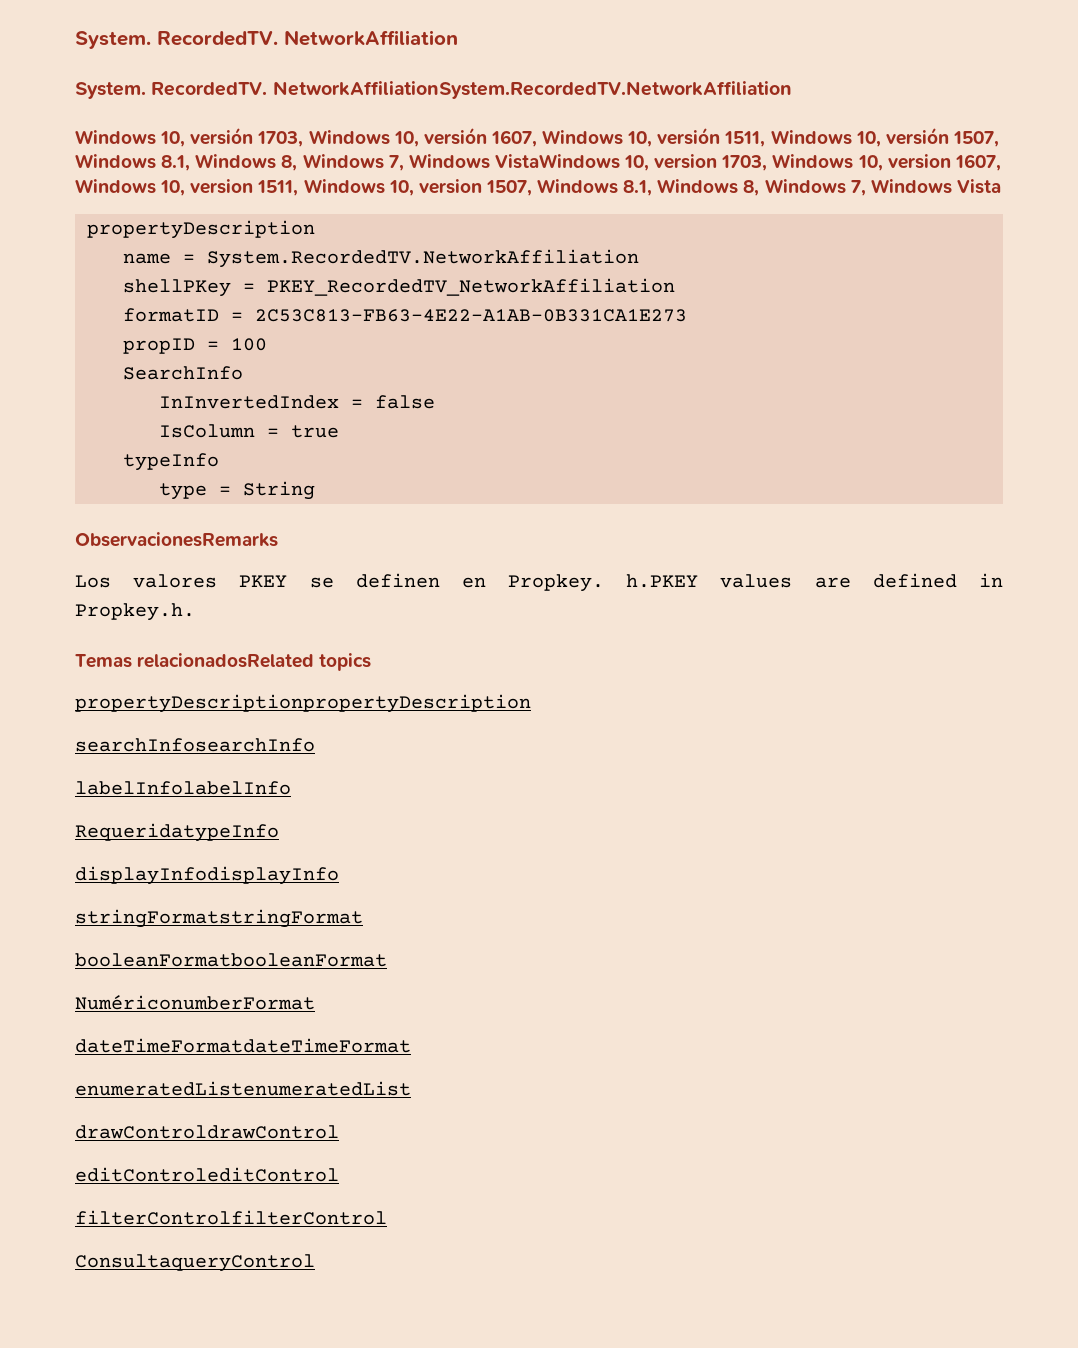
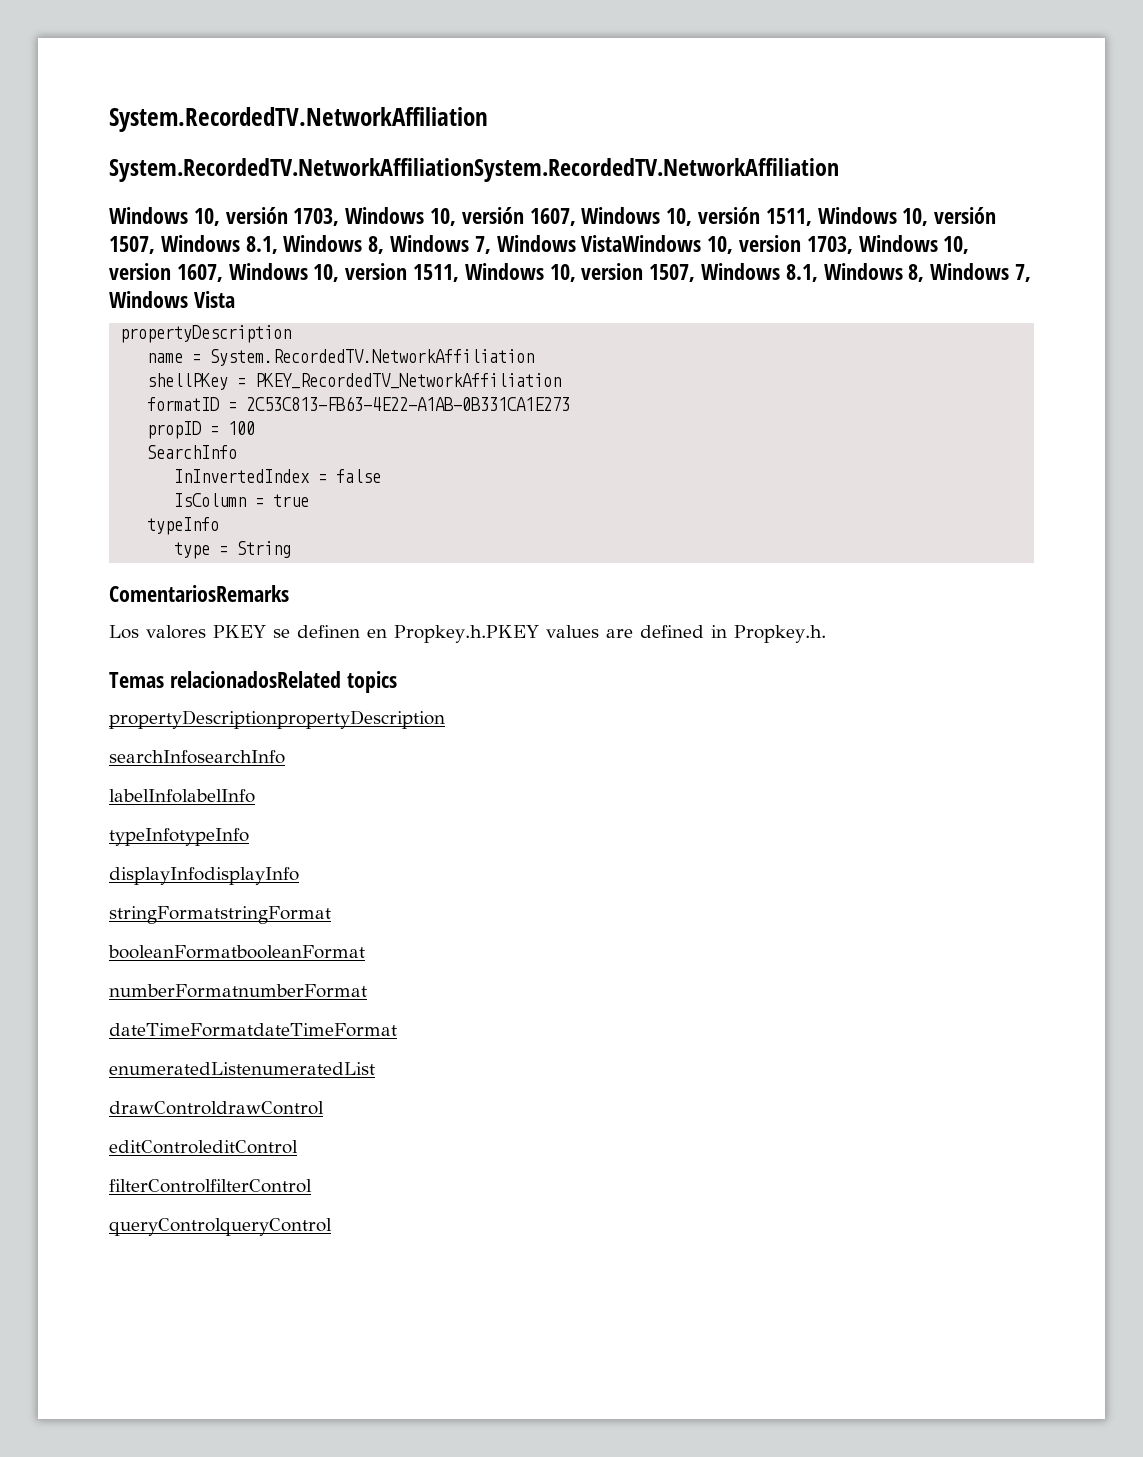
[75,30,458,49] [75,81,792,99] System. RecordedTV. NetworkAffiliation // System. RecordedTV. NetworkAffiliationSystem.RecordedTV.NetworkAffiliation -> [109,107,488,132] [109,158,839,182] System.RecordedTV.NetworkAffiliation // System.RecordedTV.NetworkAffiliationSystem.RecordedTV.NetworkAffiliation
[75,532,278,547] ObservacionesRemarks -> [109,585,289,602] ComentariosRemarks
[508,574,699,592] Propkey. h.PKEY -> [394,625,539,643] Propkey.h.PKEY
[75,823,279,842] RequeridatypeInfo -> [109,828,249,846] typeInfotypeInfo
[75,995,315,1010] NumériconumberFormat -> [109,984,367,998] numberFormatnumberFormat
[75,1254,315,1272] ConsultaqueryControl -> [109,1218,332,1236] queryControlqueryControl

